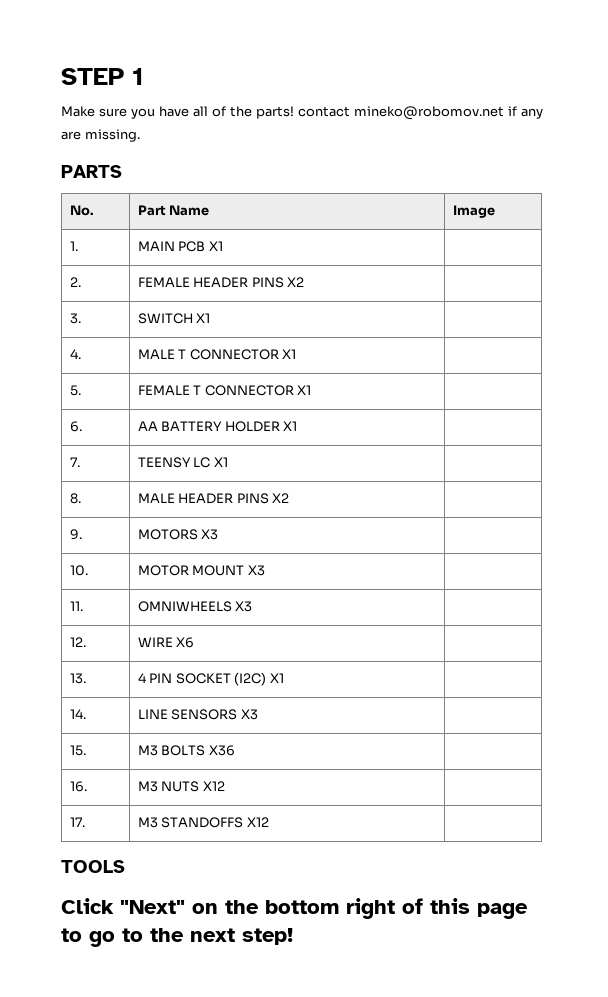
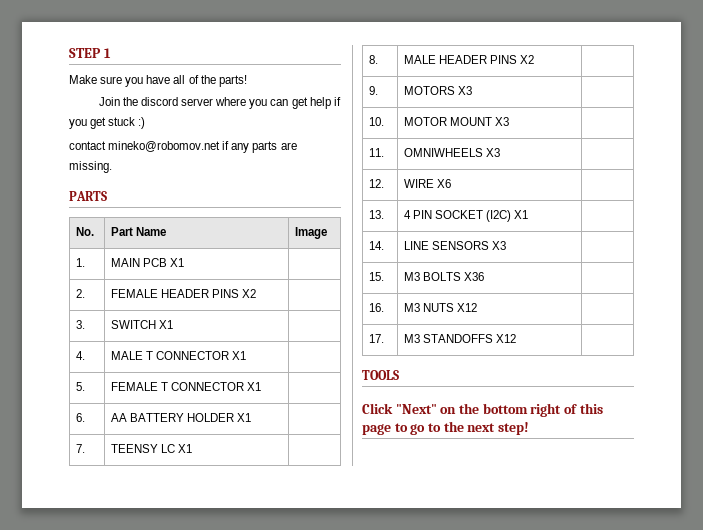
(294, 112) none -> [98,97,341,109] [69,117,146,129] // Join the discord server where you can get help if you get stuck :) //
(543, 113) none -> [252,141,278,153] parts

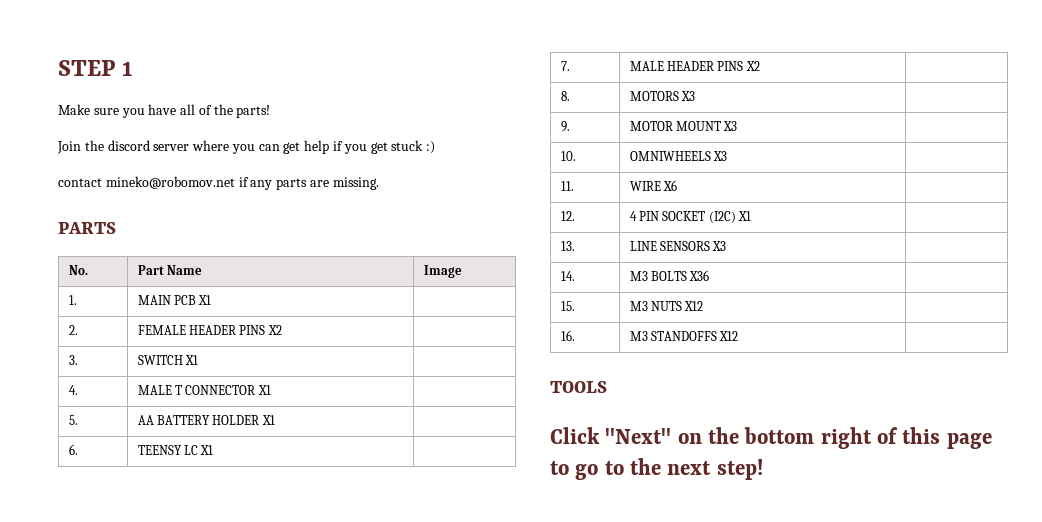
[110,382,261,391] [75,413,85,422] | FEMALE T CONNECTOR X1 | // 6. -> (78, 420) none
[75,444,85,453] 7. -> [68,444,78,455] 6.
[368,55,378,64] 8. -> [560,61,570,71] 7.
[368,86,378,95] 9. -> [560,91,570,101] 8.
[368,117,384,126] 10. -> [560,121,570,132] 9.
[368,148,384,157] 11. -> [560,151,576,161] 10.
[368,179,384,188] 12. -> [560,181,574,191] 11.
[368,210,384,219] 13. -> [560,211,575,221] 12.
[368,241,384,250] 14. -> [560,241,575,251] 13.
[368,272,384,281] 15. -> [560,271,575,281] 14.
[368,303,384,312] 16. -> [560,301,575,311] 15.
[368,334,384,343] 17. -> [560,330,575,341] 16.

